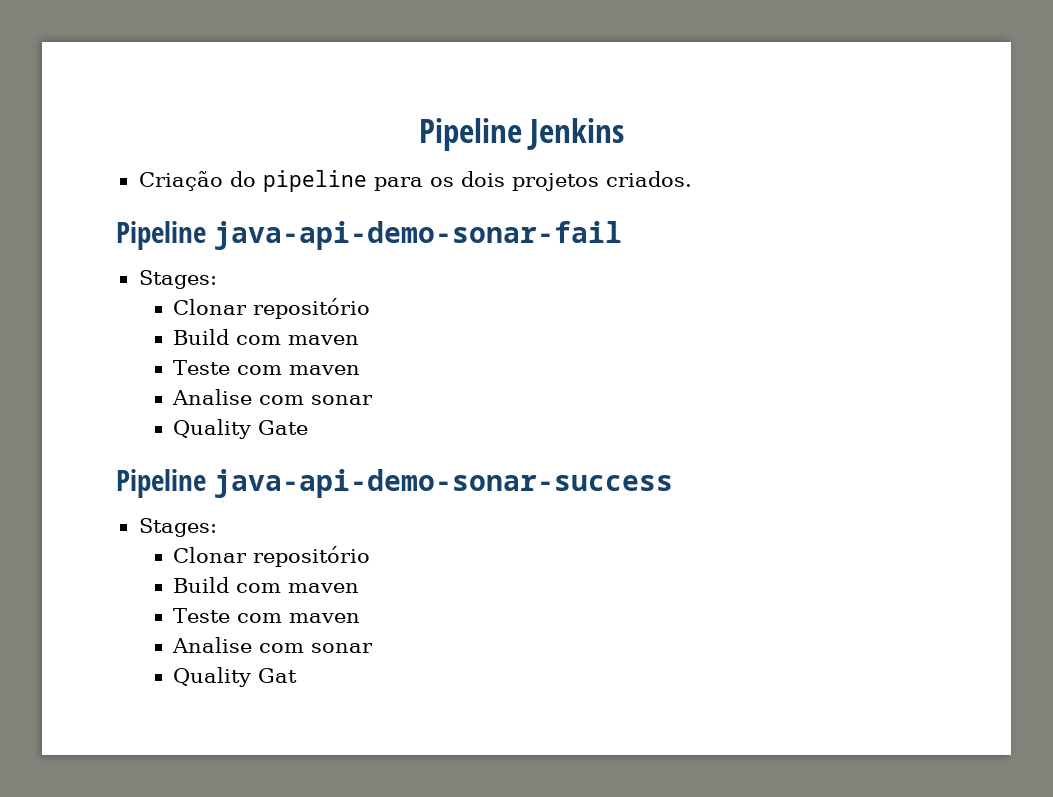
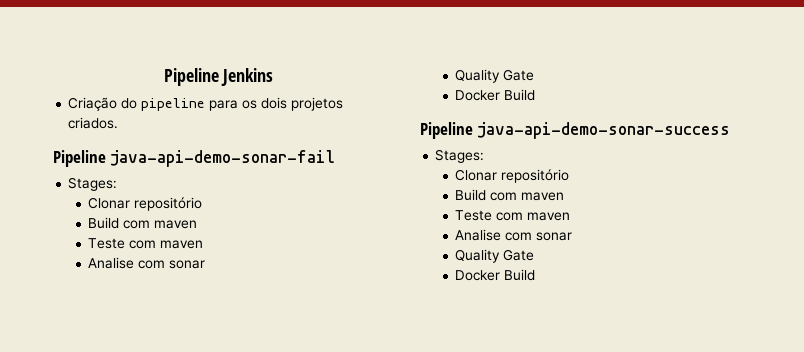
(309, 427) none -> [455,89,536,101] // Docker Build
[258,668,298,683] Gat -> [503,249,535,261] [455,269,536,281] Gate // Docker Build

